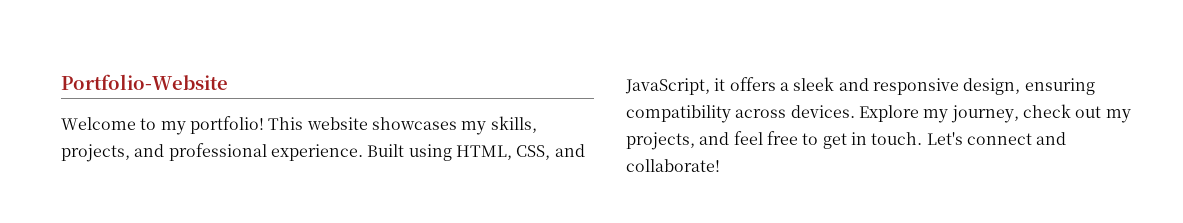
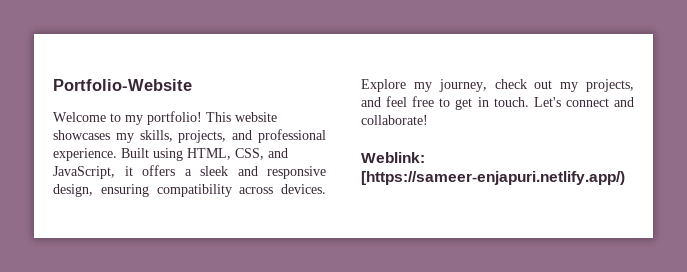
(720, 165) none -> [361,152,425,163] [361,171,625,185] // Weblink: [https://sameer-enjapuri.netlify.app/)

